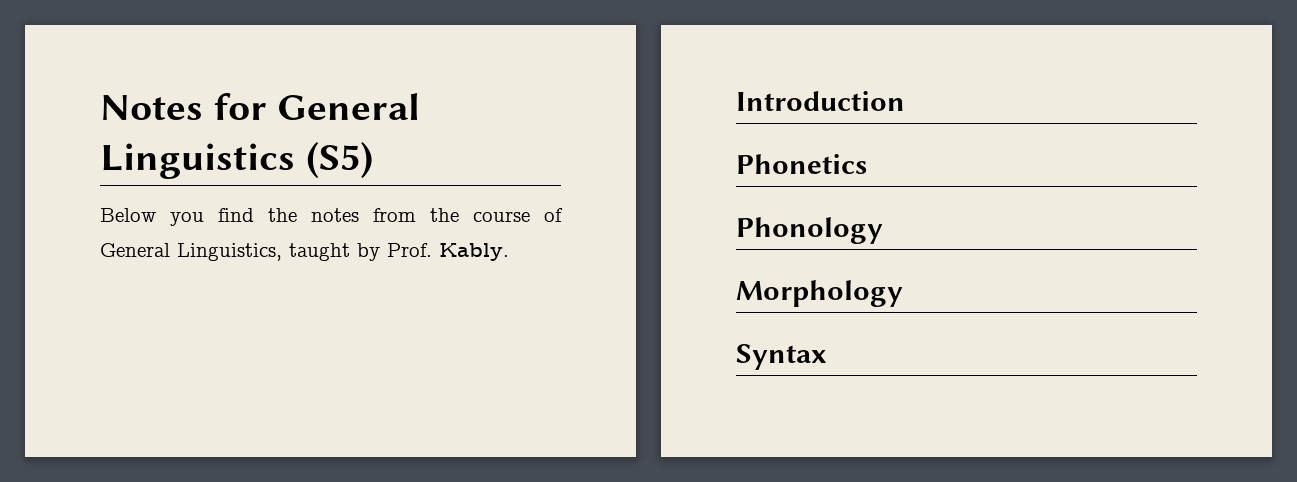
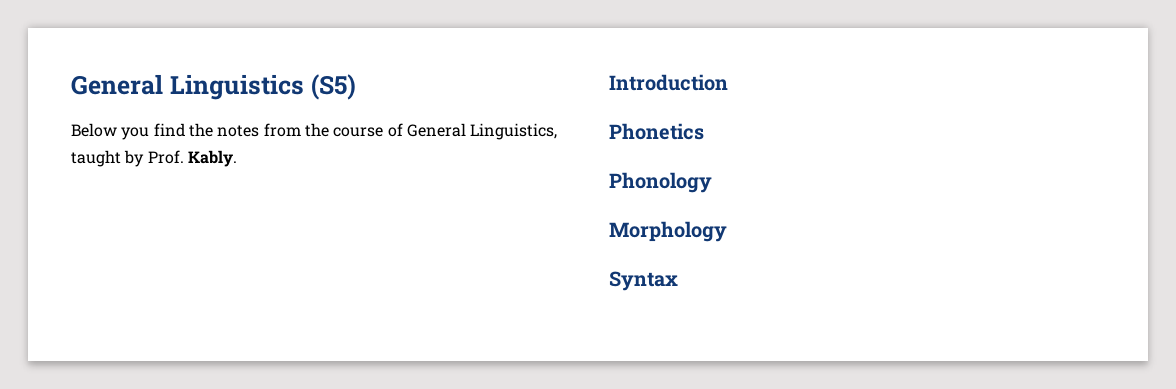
[100,93,267,120] Notes for -> (71, 84) none

